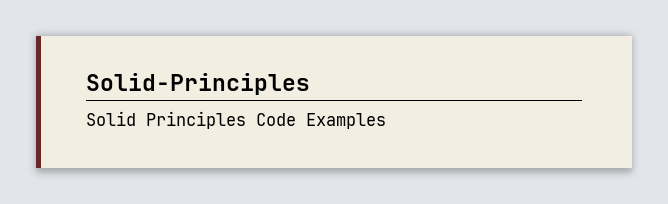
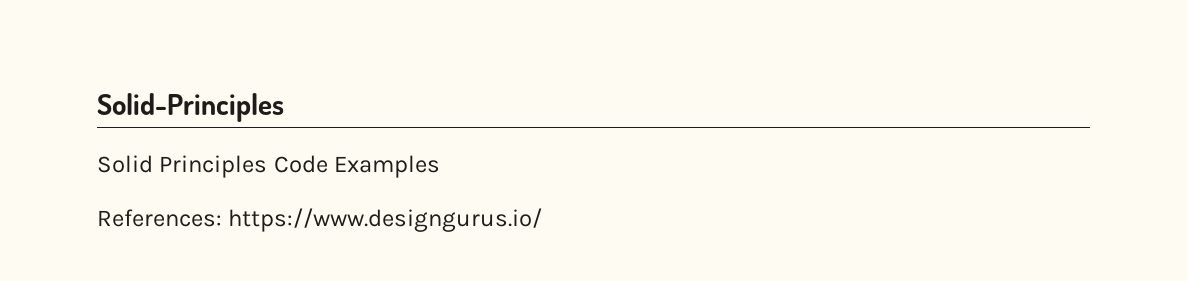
(386, 121) none -> [97,208,543,232] // References: https://www.designgurus.io/

